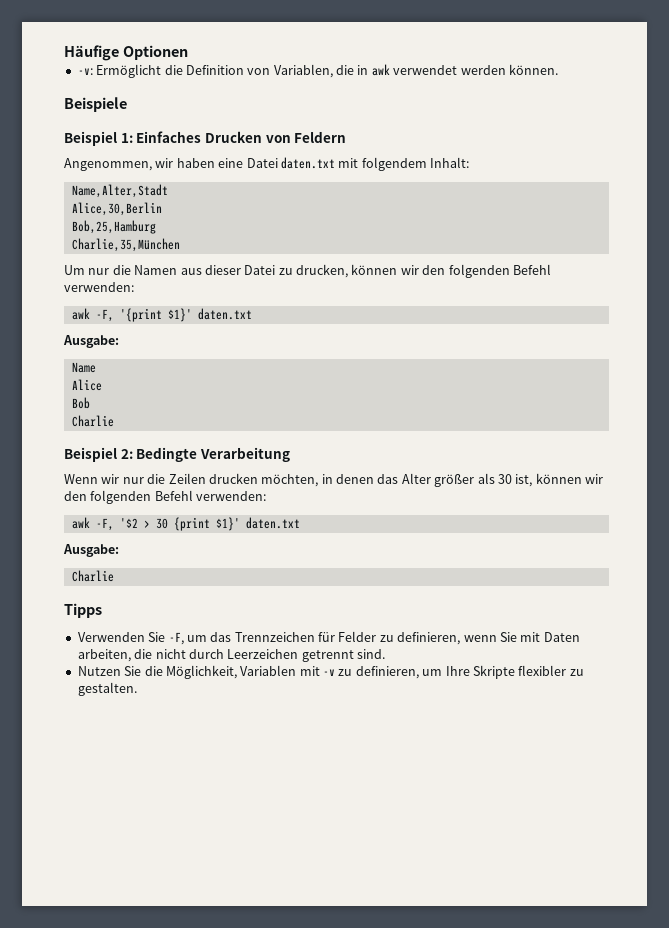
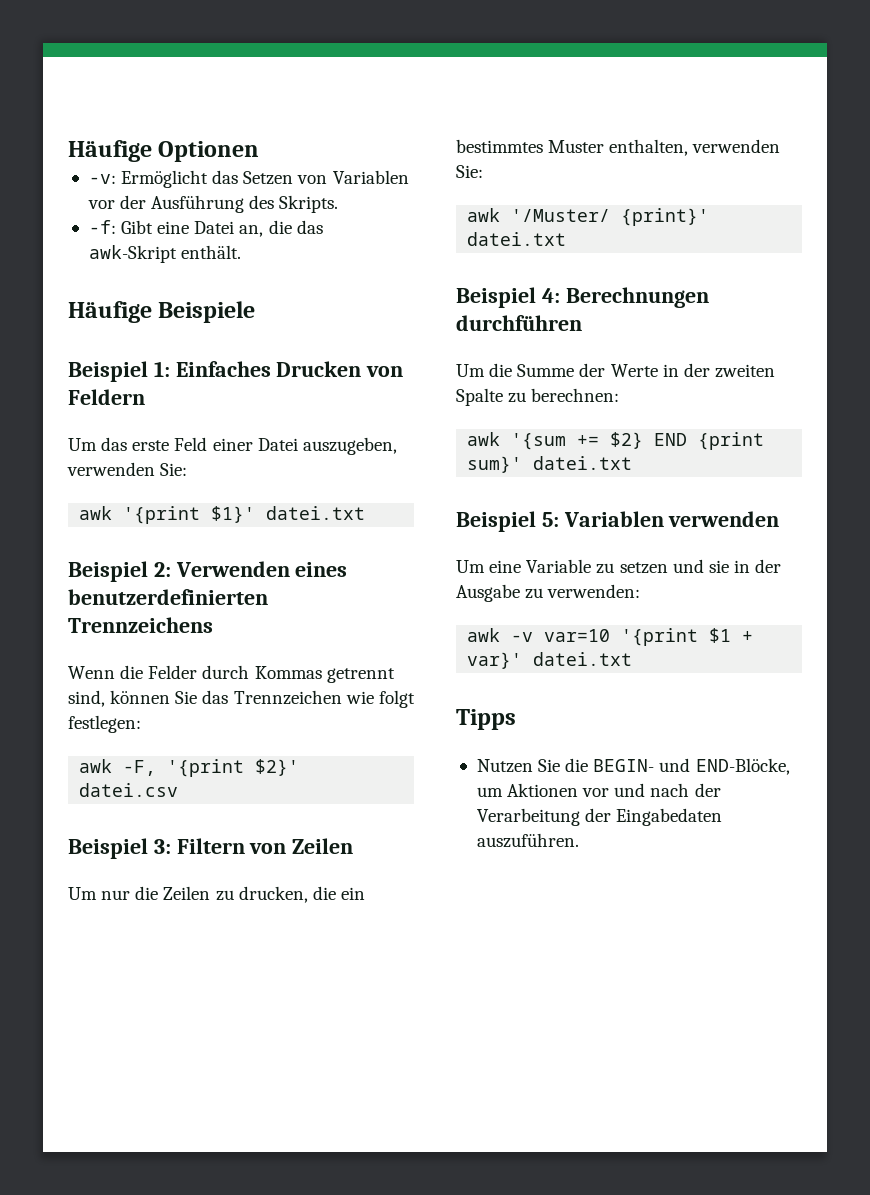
[164,64,558,78] die Definition von Variablen, die in awk verwendet werden können. // -> [212,170,409,185] [87,195,339,213] [88,220,323,237] [88,245,242,263] [68,301,152,323] das Setzen von Variablen vor der Ausführung des Skripts. // -f: Gibt eine Datei an, die das awk-Skript enthält. // Häufige
[64,157,469,171] [71,184,168,198] [71,202,162,216] [71,220,156,234] [71,238,180,252] [64,264,551,278] [64,282,134,292] [71,308,252,322] [63,335,119,348] [71,362,96,373] [71,379,102,391] [71,397,90,409] [71,415,114,427] [64,447,290,462] [64,473,603,487] [64,490,267,504] [71,517,300,531] [63,544,119,557] [71,570,114,582] [64,603,102,618] [77,631,580,645] [77,649,385,662] [77,665,584,679] [77,682,137,696] Angenommen, wir haben eine Datei daten.txt mit folgendem Inhalt: // Name,Alter,Stadt // Alice,30,Berlin // Bob,25,Hamburg // Charlie,35,München // Um nur die Namen aus dieser Datei zu drucken, können wir den folgenden Befehl verwenden: // awk -F, '{print $1}' daten.txt // Ausgabe: // Name // Alice // Bob // Charlie // Beispiel 2: Bedingte Verarbeitung // Wenn wir nur die Zeilen drucken möchten, in denen das Alter größer als 30 ist, können wir den folgenden Befehl verwenden: // awk -F, '$2 > 30 {print $1}' daten.txt // Ausgabe: // Charlie // Tipps // Verwenden Sie -F, um das Trennzeichen für Felder zu definieren, wenn Sie mit Daten arbeiten, die nicht durch Leerzeichen getrennt sind. // Nutzen Sie die Möglichkeit, Variablen mit -v zu definieren, um Ihre Skripte flexibler zu gestalten. -> [68,437,397,455] [67,462,188,476] [79,506,366,524] [68,561,348,582] [68,589,268,605] [68,617,213,633] [68,665,395,683] [68,690,415,708] [68,715,141,733] [79,759,300,777] [79,783,179,797] [68,838,354,859] [68,886,365,903] [456,139,781,156] [456,165,483,178] [467,208,710,226] [467,232,567,246] [456,287,709,308] [456,315,582,331] [456,363,775,378] [456,388,620,406] [467,432,765,450] [467,456,633,473] [456,511,780,532] [456,559,782,574] [456,584,641,602] [467,628,754,646] [467,652,633,669] [456,709,516,730] [476,758,790,775] [476,783,721,797] [476,808,723,826] [476,833,579,848] Um das erste Feld einer Datei auszugeben, verwenden Sie: // awk '{print $1}' datei.txt // Beispiel 2: Verwenden eines benutzerdefinierten Trennzeichens // Wenn die Felder durch Kommas getrennt sind, können Sie das Trennzeichen wie folgt festlegen: // awk -F, '{print $2}' datei.csv // Beispiel 3: Filtern von Zeilen // Um nur die Zeilen zu drucken, die ein bestimmtes Muster enthalten, verwenden Sie: // awk '/Muster/ {print}' datei.txt // Beispiel 4: Berechnungen durchführen // Um die Summe der Werte in der zweiten Spalte zu berechnen: // awk '{sum += $2} END {print sum}' datei.txt // Beispiel 5: Variablen verwenden // Um eine Variable zu setzen und sie in der Ausgabe zu verwenden: // awk -v var=10 '{print $1 + var}' datei.txt // Tipps // Nutzen Sie die BEGIN- und END-Blöcke, um Aktionen vor und nach der Verarbeitung der Eingabedaten auszuführen.

